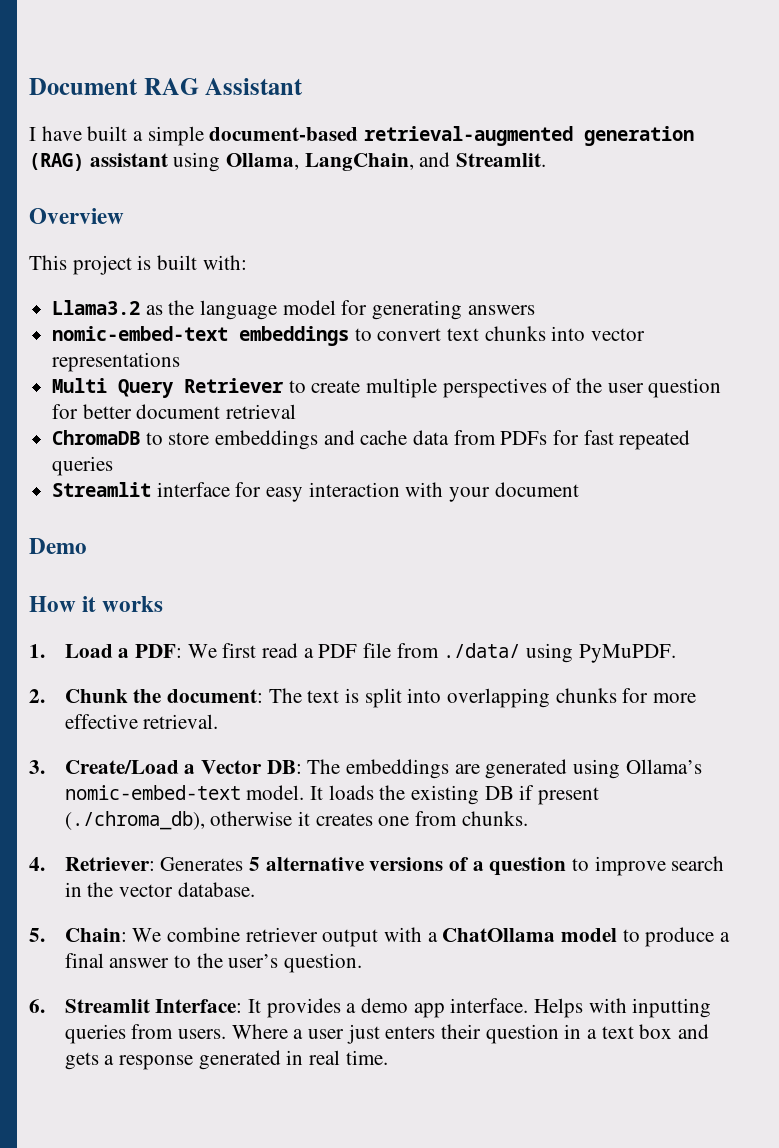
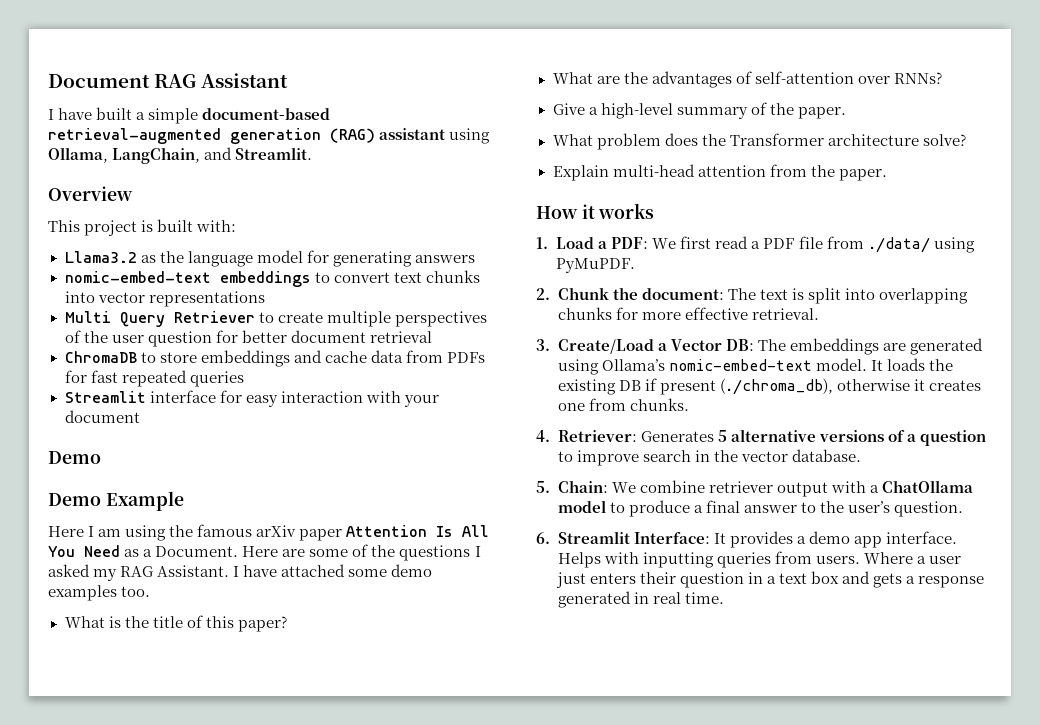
(87, 546) none -> [48,491,184,511] [48,524,490,541] [48,544,481,561] [48,564,433,581] [48,585,151,601] [64,615,287,632] [552,71,942,88] [552,102,846,119] [552,133,966,150] [552,164,887,181] // Demo Example // Here I am using the famous arXiv paper Attention Is All You Need as a Document. Here are some of the questions I asked my RAG Assistant. I have attached some demo examples too. // What is the title of this paper? // What are the advantages of self-attention over RNNs? // Give a high-level summary of the paper. // What problem does the Transformer architecture solve? // Explain multi-head attention from the paper.

